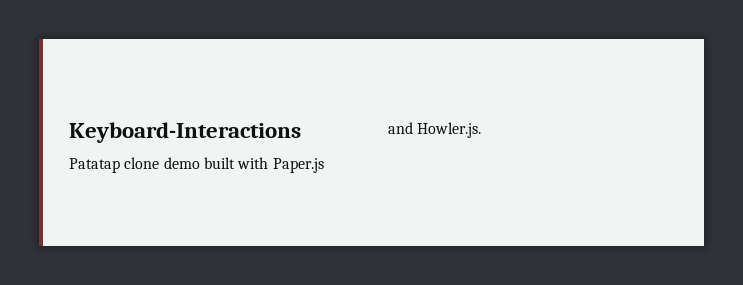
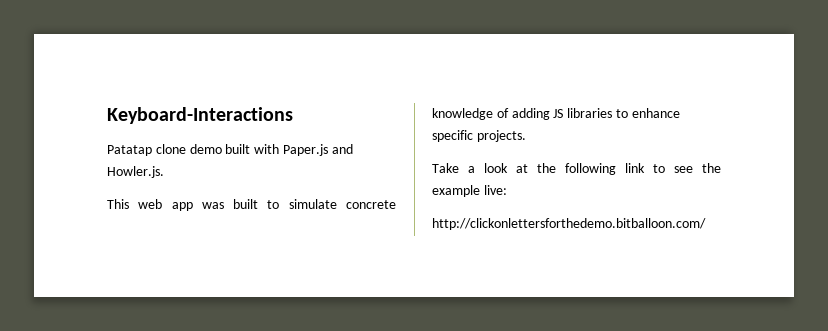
(482, 130) none -> [107,199,396,211] [432,108,680,120] [432,130,526,142] [432,163,721,175] [432,185,507,197] [432,218,706,230] // This web app was built to simulate concrete knowledge of adding JS libraries to enhance specific projects. // Take a look at the following link to see the example live: // http://clickonlettersforthedemo.bitballoon.com/

